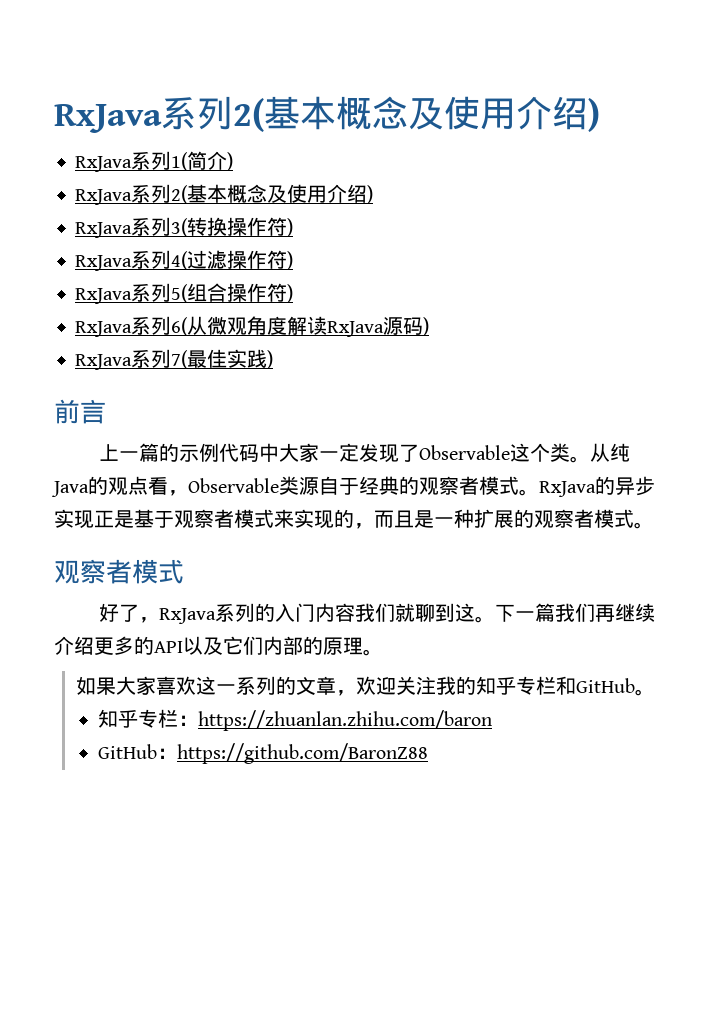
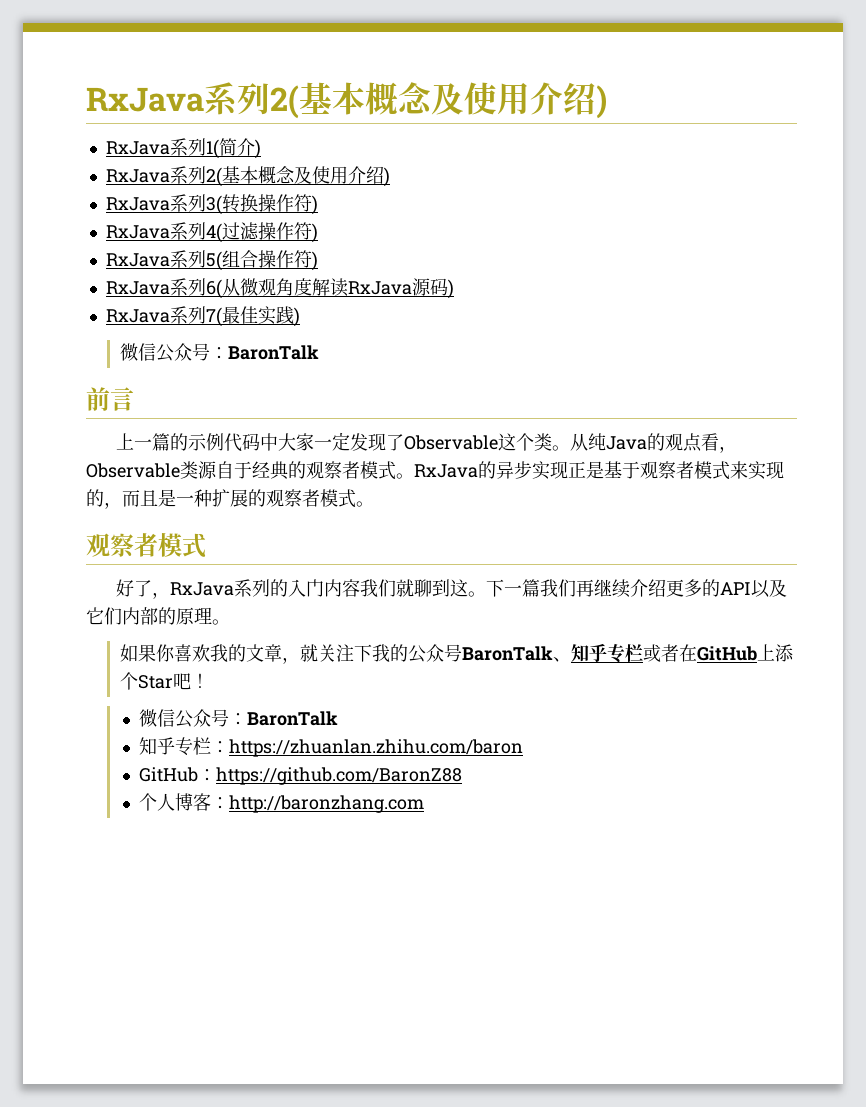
(274, 359) none -> [119,343,319,362] // 微信公众号：BaronTalk
[116,676,656,696] 大家喜欢这一系列的文章，欢迎关注我的知乎专栏和GitHub。 -> [155,643,794,664] [119,672,209,690] [139,709,339,728] 你喜欢我的文章，就关注下我的公众号BaronTalk、知乎专栏或者在GitHub上添个Star吧！ // 微信公众号：BaronTalk
(428, 753) none -> [139,793,425,813] // 个人博客：http://baronzhang.com

